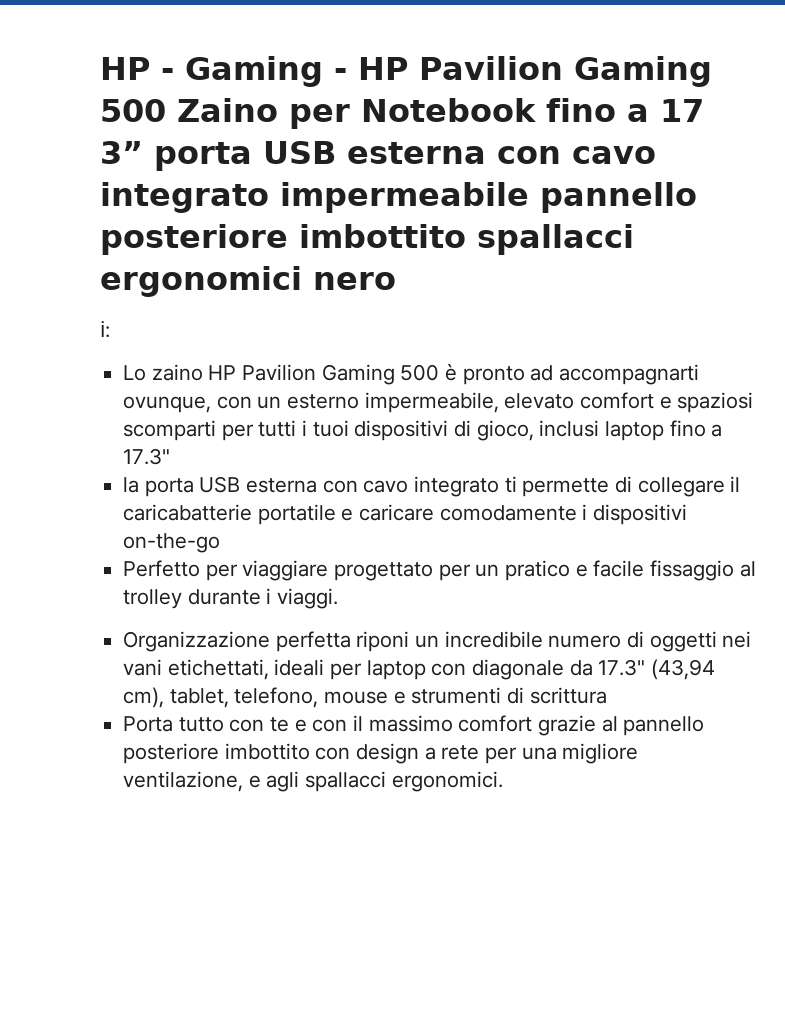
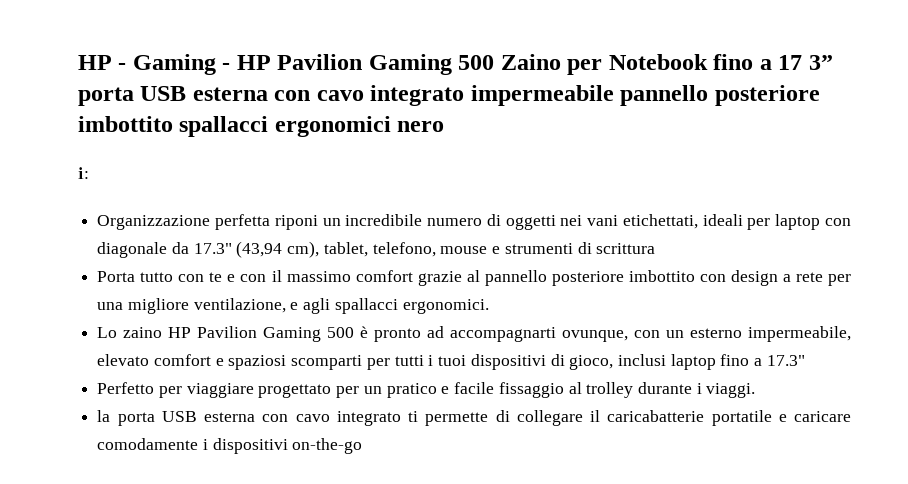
[123,363,700,385] [123,392,754,413] [123,420,723,441] [123,448,171,465] [123,476,741,497] [123,504,688,525] [123,533,221,553] [123,560,756,581] [123,588,339,609] // Lo zaino HP Pavilion Gaming 500 è pronto ad accompagnarti ovunque, con un esterno impermeabile, elevato comfort e spaziosi scomparti per tutti i tuoi dispositivi di gioco, inclusi laptop fino a 17.3" // la porta USB esterna con cavo integrato ti permette di collegare il caricabatterie portatile e caricare comodamente i dispositivi on-the-go // Perfetto per viaggiare progettato per un pratico e facile fissaggio al trolley durante i viaggi. -> (89, 173) none
(503, 781) none -> [97,326,851,342] [97,354,805,370] [97,382,756,398] [97,410,851,426] [97,438,363,454] // Lo zaino HP Pavilion Gaming 500 è pronto ad accompagnarti ovunque, con un esterno impermeabile, elevato comfort e spaziosi scomparti per tutti i tuoi dispositivi di gioco, inclusi laptop fino a 17.3" // Perfetto per viaggiare progettato per un pratico e facile fissaggio al trolley durante i viaggi. // la porta USB esterna con cavo integrato ti permette di collegare il caricabatterie portatile e caricare comodamente i dispositivi on-the-go

